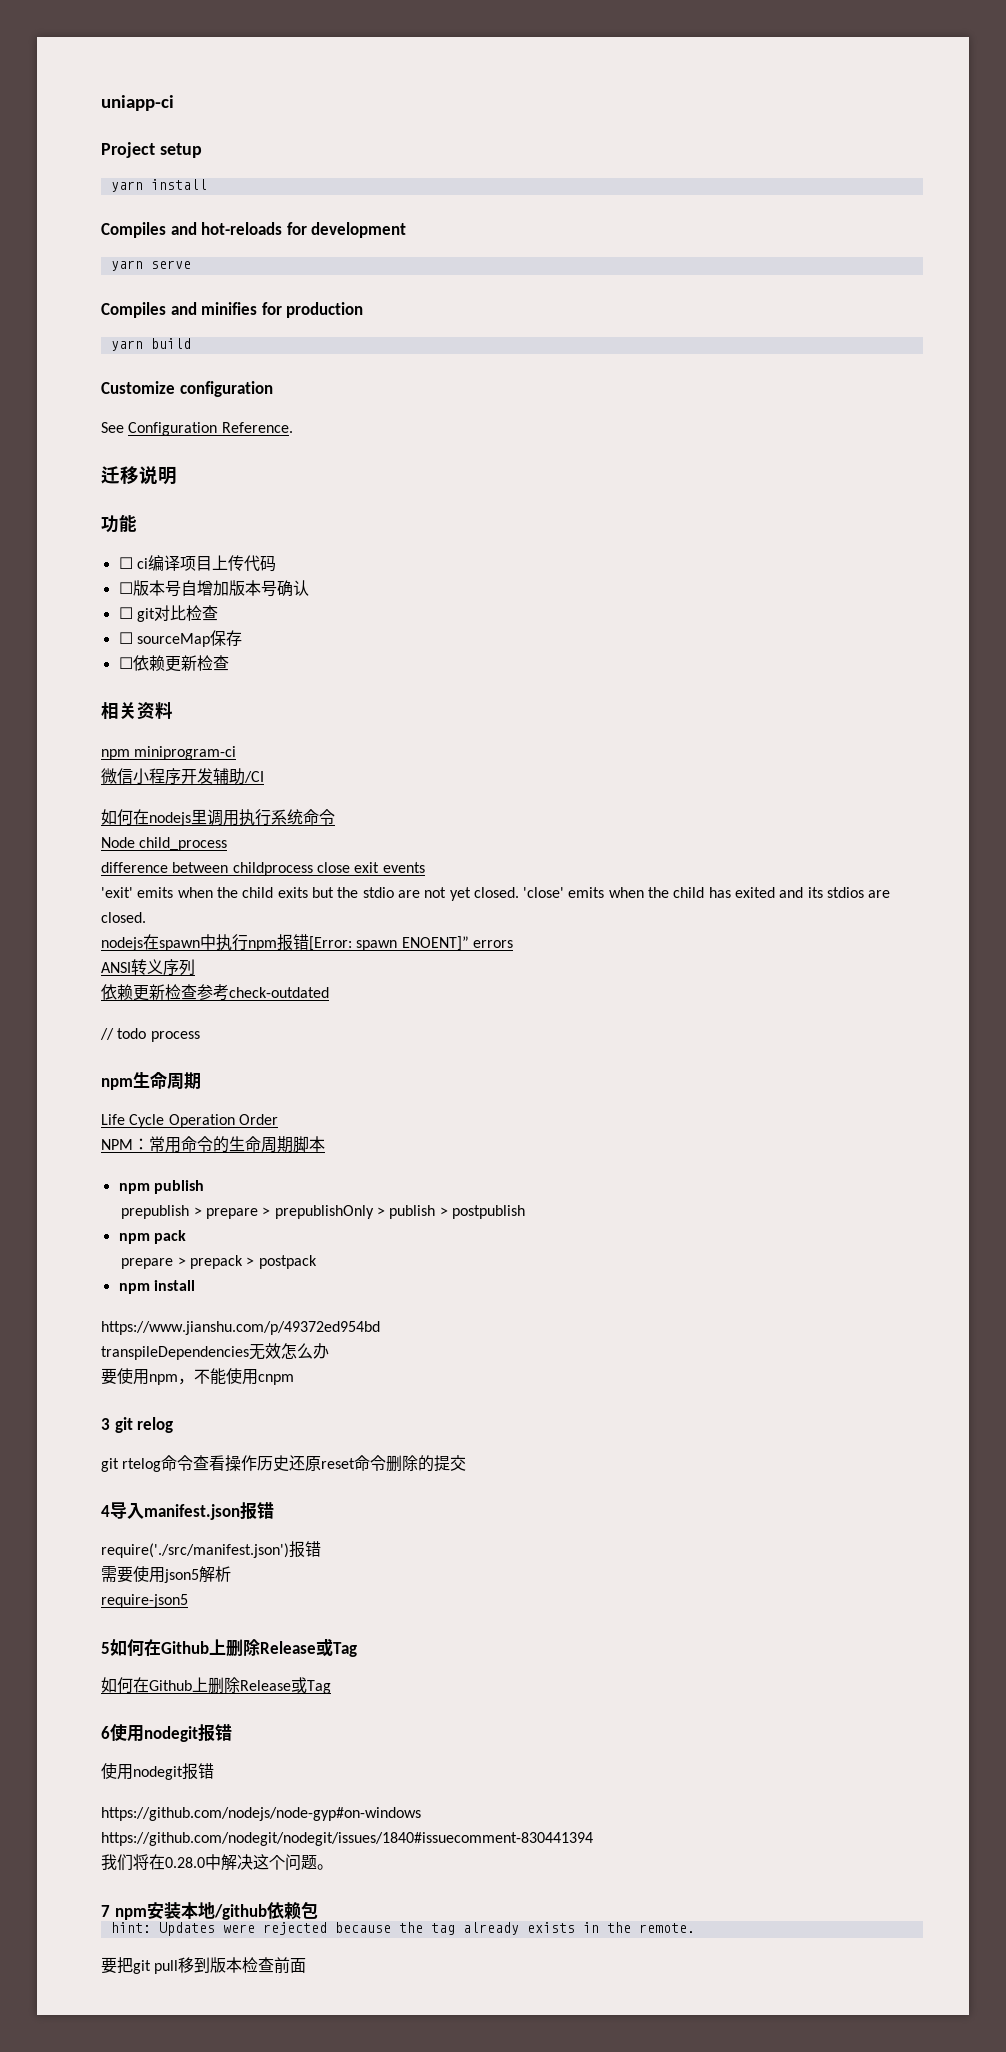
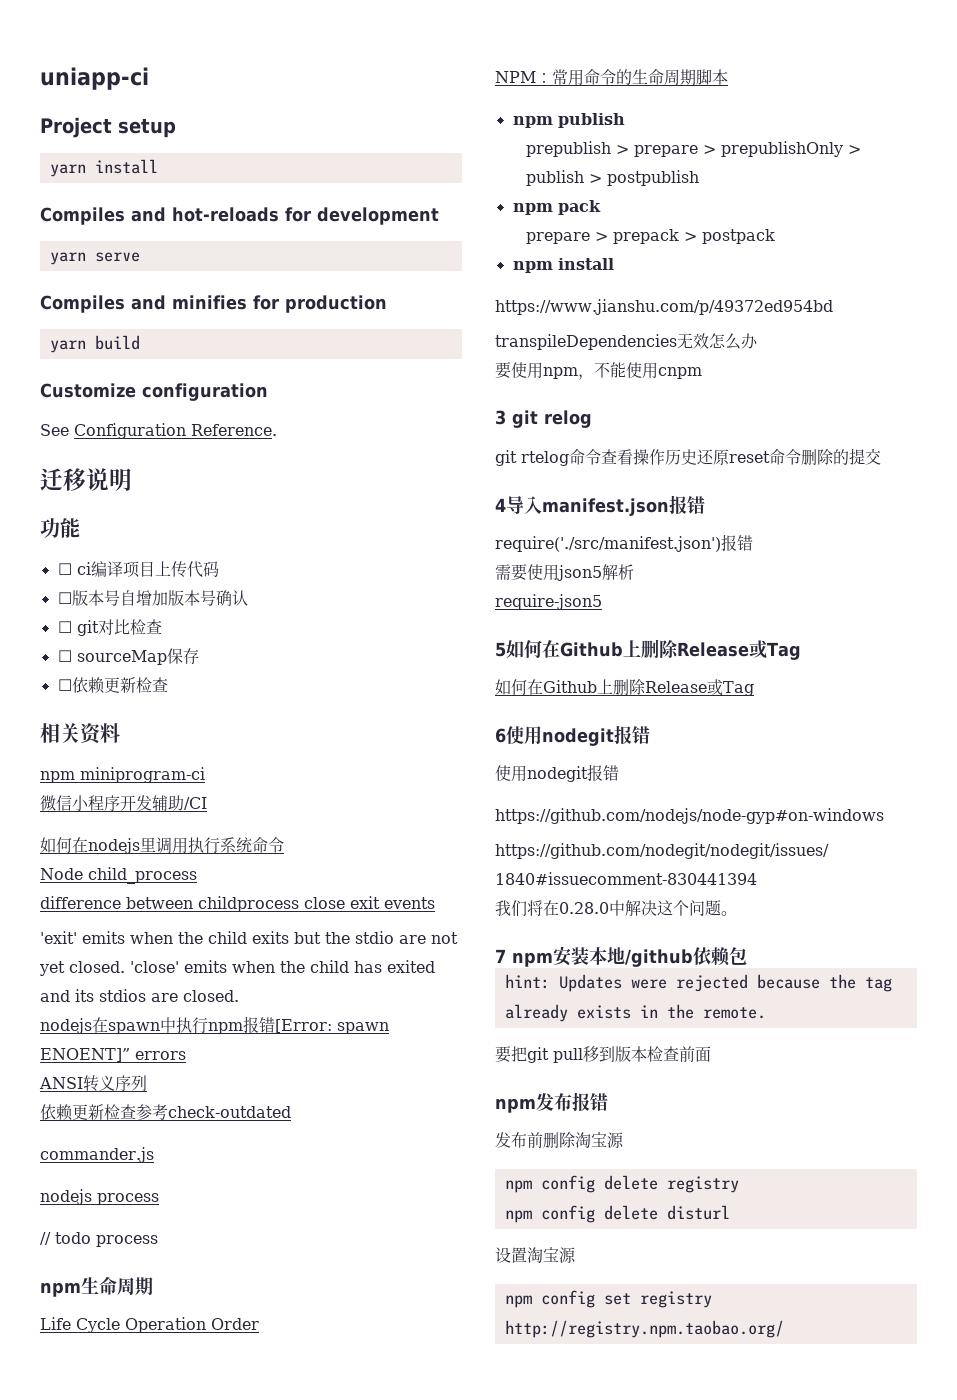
(329, 992) none -> [40,1147,154,1163] [40,1189,159,1205] // commander.js // nodejs process
(307, 1965) none -> [495,1092,608,1113] [495,1132,624,1148] [504,1175,739,1193] [504,1205,730,1223] [495,1247,576,1263] [504,1290,712,1308] [504,1320,784,1338] // npm发布报错 // 发布前删除淘宝源 // npm config delete registry // npm config delete disturl // 设置淘宝源 // npm config set registry http://registry.npm.taobao.org/

